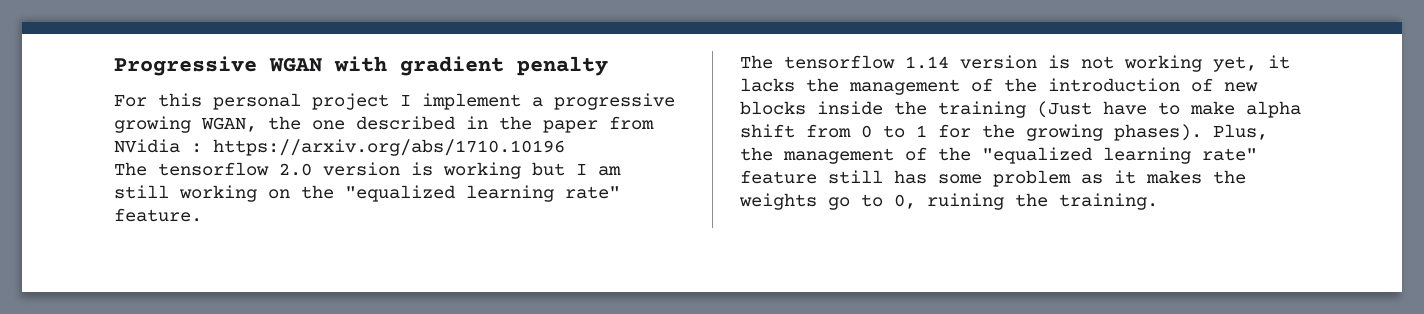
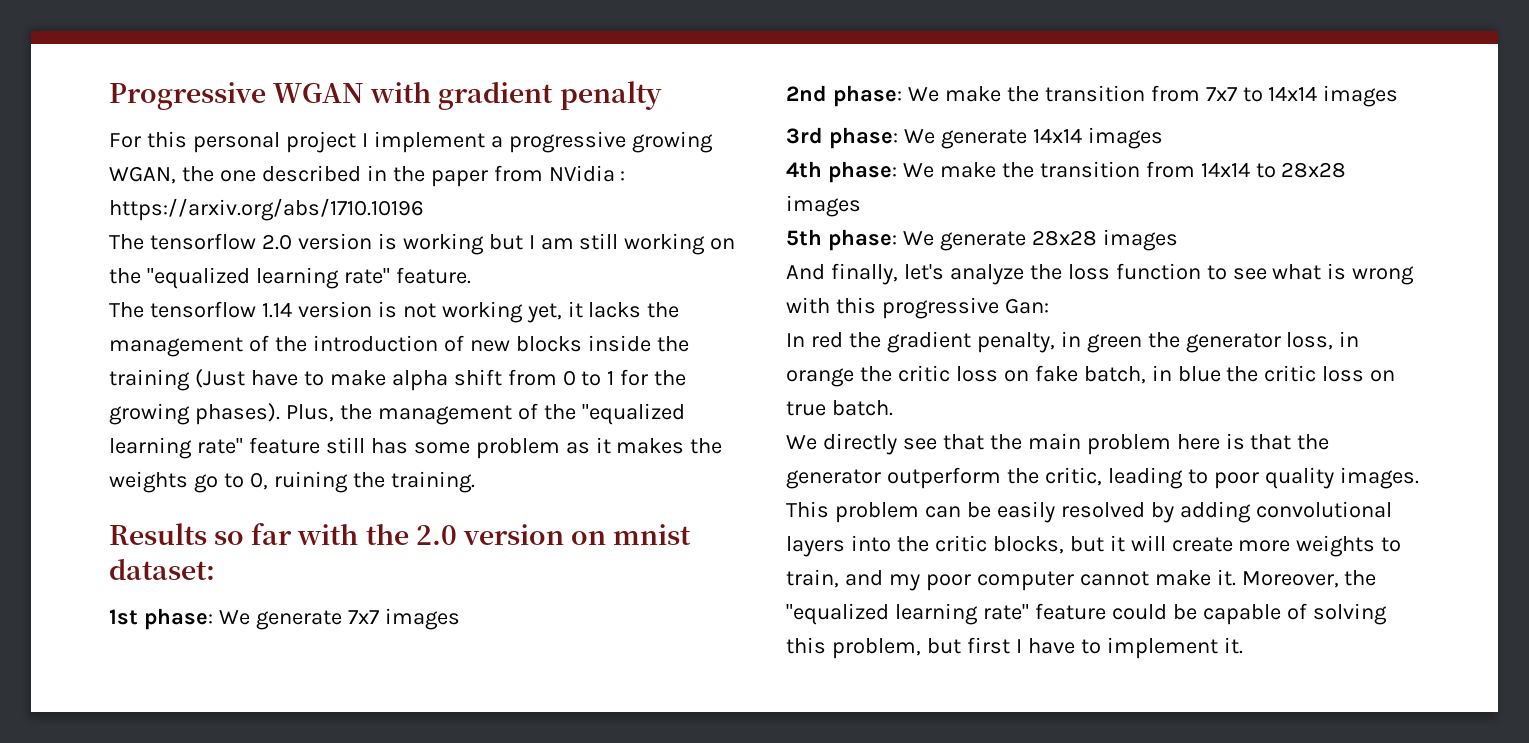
(1158, 201) none -> [109,523,692,545] [109,558,215,580] [109,608,460,630] [786,85,1399,107] [786,127,1163,149] [786,161,1347,183] [786,195,861,217] [786,229,1178,251] [786,263,1415,285] [786,297,1049,319] [786,331,1360,353] [786,365,1396,387] [786,400,893,416] [786,433,1330,455] [786,467,1419,489] [786,501,1392,523] [786,535,1402,557] [786,569,1377,591] [786,603,1387,625] [786,637,1243,659] // Results so far with the 2.0 version on mnist dataset: // 1st phase: We generate 7x7 images // 2nd phase: We make the transition from 7x7 to 14x14 images // 3rd phase: We generate 14x14 images // 4th phase: We make the transition from 14x14 to 28x28 images // 5th phase: We generate 28x28 images // And finally, let's analyze the loss function to see what is wrong with this progressive Gan: // In red the gradient penalty, in green the generator loss, in orange the critic loss on fake batch, in blue the critic loss on true batch. // We directly see that the main problem here is that the generator outperform the critic, leading to poor quality images. This problem can be easily resolved by adding convolutional layers into the critic blocks, but it will create more weights to train, and my poor computer cannot make it. Moreover, the "equalized learning rate" feature could be capable of solving this problem, but first I have to implement it.

